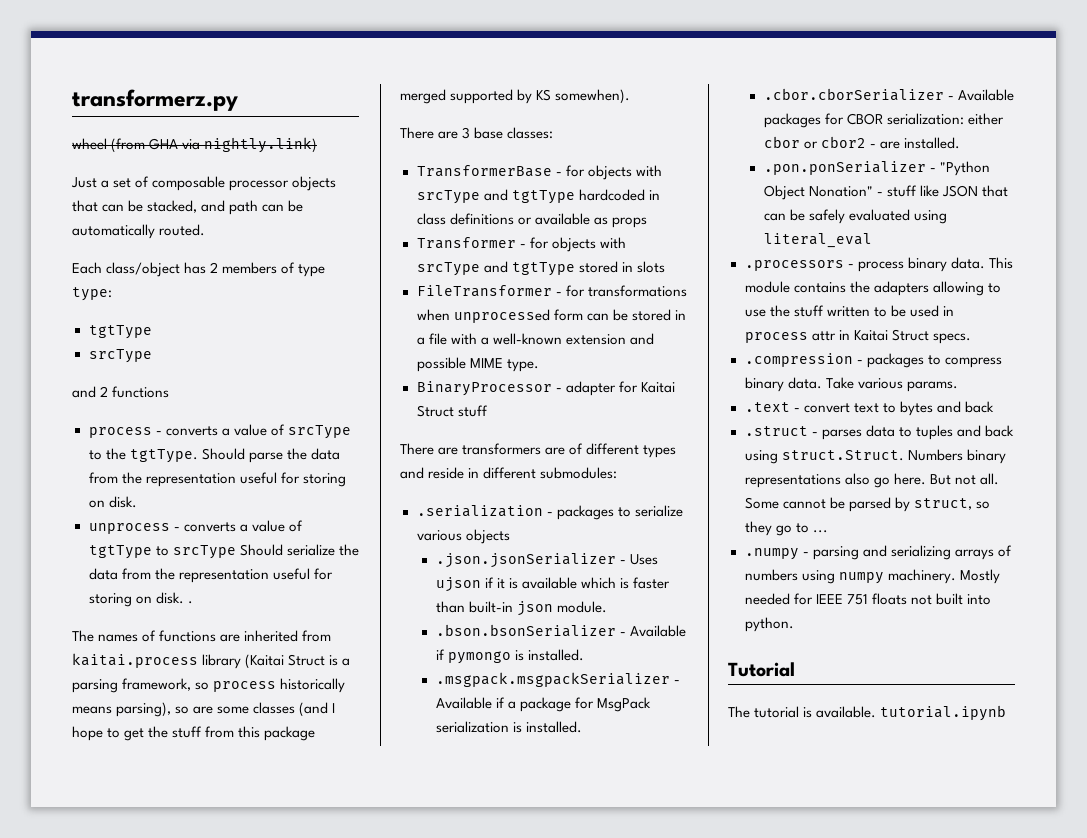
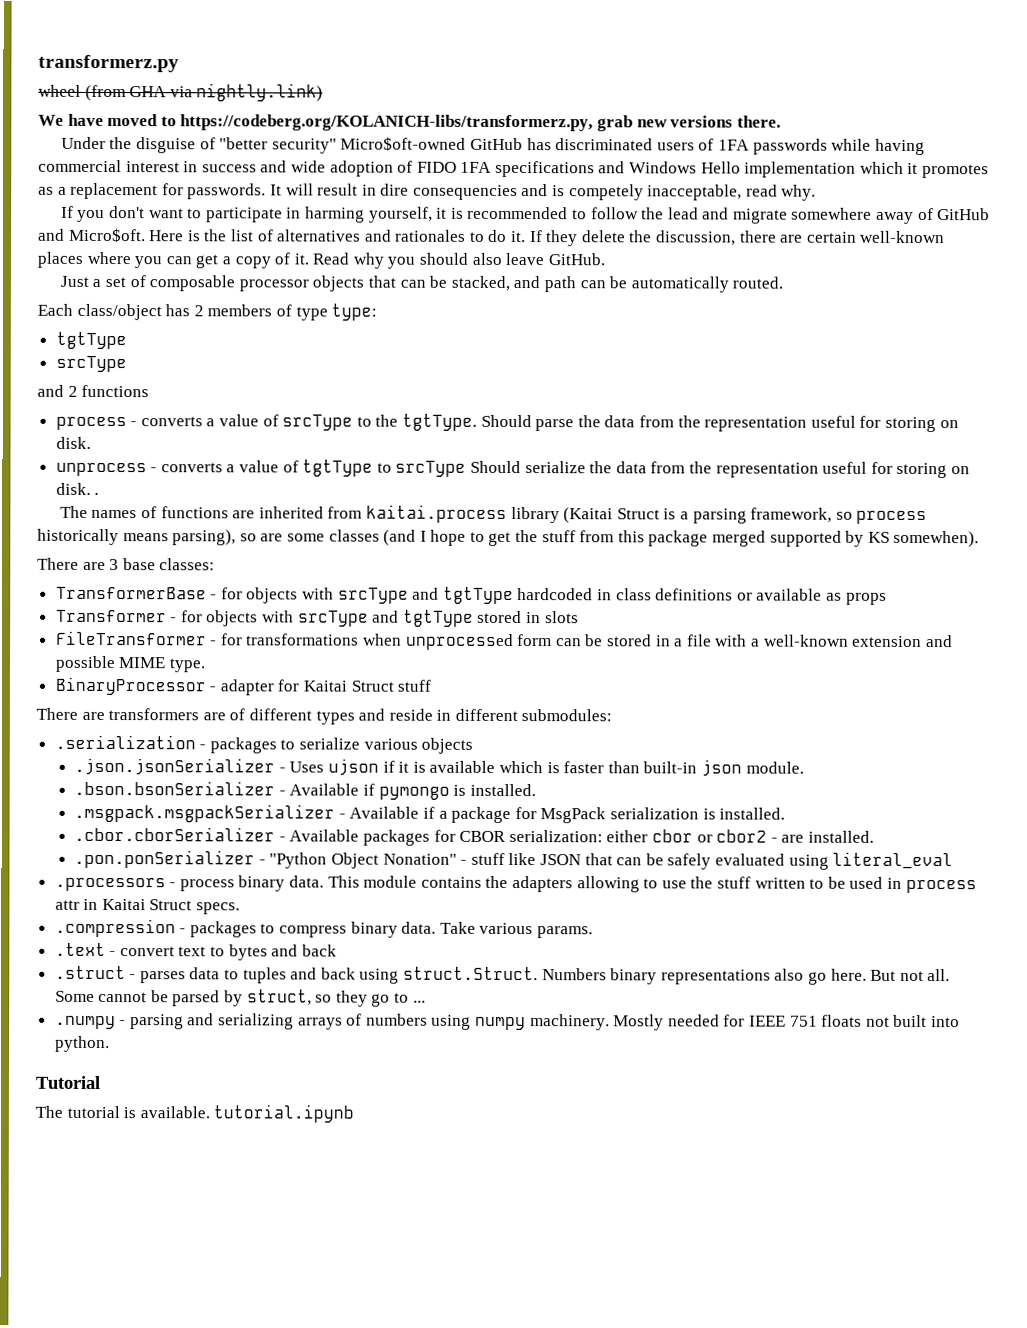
(318, 145) none -> [38,113,781,132] [60,136,925,156] [38,159,990,179] [38,182,817,201] [60,205,991,224] [38,227,946,247] [37,251,606,269] // We have moved to https://codeberg.org/KOLANICH-libs/transformerz.py, grab new versions there. // Under the disguise of "better security" Micro$oft-owned GitHub has discriminated users of 1FA passwords while having commercial interest in success and wide adoption of FIDO 1FA specifications and Windows Hello implementation which it promotes as a replacement for passwords. It will result in dire consequencies and is competely inacceptable, read why. // If you don't want to participate in harming yourself, it is recommended to follow the lead and migrate somewhere away of GitHub and Micro$oft. Here is the list of alternatives and rationales to do it. If they delete the discussion, there are certain well-known places where you can get a copy of it. Read why you should also leave GitHub.

